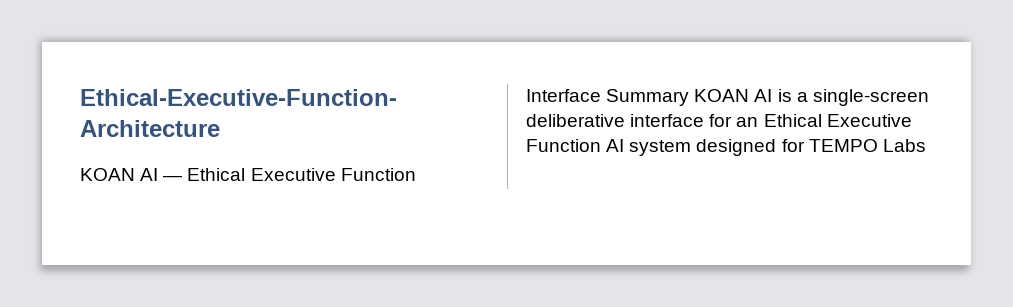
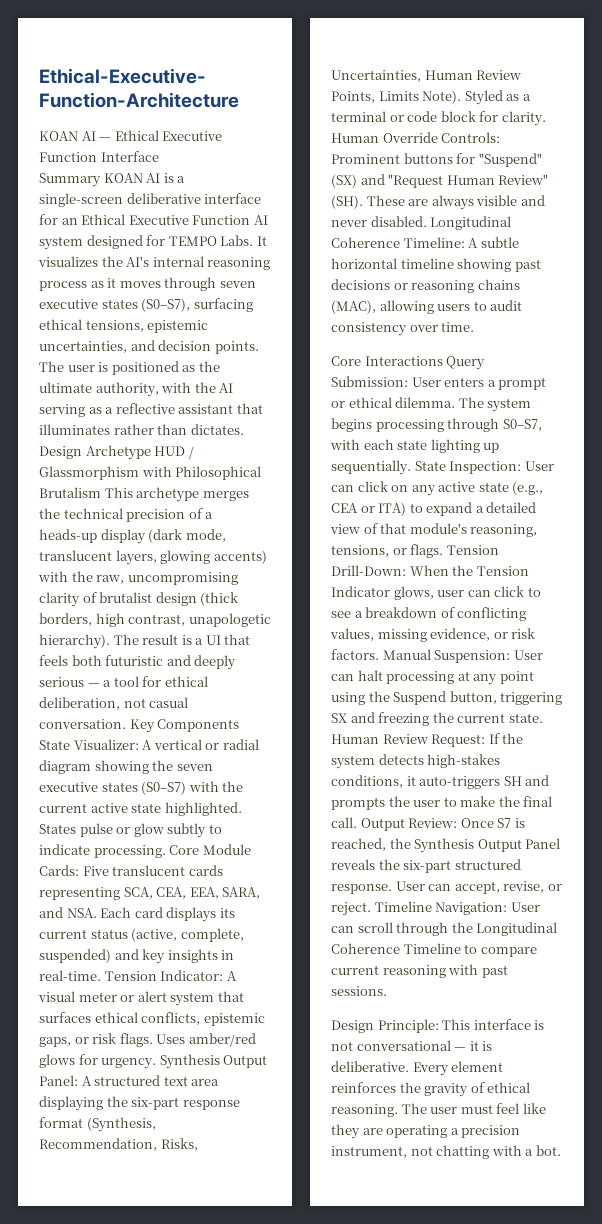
(601, 95) none -> (159, 156) //
[882,139,926,152] Labs -> [220,235,267,246] [38,256,271,270] [39,277,256,291] [39,298,253,312] [39,319,209,333] [39,340,259,354] [39,361,220,375] [39,382,234,397] [39,403,263,417] [39,424,244,435] [39,445,194,460] [39,466,262,480] [39,487,249,502] [39,508,214,522] [39,529,226,544] [39,550,267,565] [38,571,238,585] [39,592,239,607] [39,613,271,627] [39,634,251,649] [39,655,237,670] [39,676,208,687] [39,697,189,710] [39,719,240,733] [39,739,259,750] [39,760,213,774] [39,781,244,795] [39,802,242,816] [39,823,222,838] [39,844,251,858] [39,865,223,876] [39,887,261,900] [39,907,235,922] [39,928,244,942] [39,949,235,964] [39,970,237,981] [38,991,244,1006] [39,1012,265,1026] [39,1033,256,1047] [39,1054,268,1069] [39,1075,220,1086] [39,1096,240,1111] [39,1117,156,1132] [39,1138,198,1151] [331,70,522,82] [331,90,531,105] [331,111,546,126] [331,132,501,143] [331,153,542,167] [331,174,549,188] [331,195,545,210] [331,216,512,230] [331,237,519,248] [331,258,541,272] [331,279,520,293] [331,300,523,314] [331,322,475,336] [331,356,486,370] [331,376,547,390] [331,397,532,412] [331,418,542,432] [330,439,500,453] [331,460,554,475] [331,481,544,496] [331,502,537,516] [330,523,538,537] [331,544,499,558] [331,565,529,576] [331,586,541,600] [331,607,527,621] [330,628,536,642] [331,649,543,663] [331,670,534,685] [331,691,563,705] [331,712,543,726] [331,733,524,747] [331,754,501,769] [331,775,550,789] [331,796,553,810] [331,817,525,831] [331,838,561,853] [331,859,521,873] [331,881,562,894] [331,901,540,916] [331,922,558,936] [331,943,537,957] [331,964,508,978] [331,986,387,996] [331,1019,545,1033] [331,1040,493,1051] [331,1061,504,1076] [331,1082,531,1097] [331,1103,546,1117] [331,1124,521,1139] [331,1145,561,1159] Labs. It visualizes the AI's internal reasoning process as it moves through seven executive states (S0–S7), surfacing ethical tensions, epistemic uncertainties, and decision points. The user is positioned as the ultimate authority, with the AI serving as a reflective assistant that illuminates rather than dictates. Design Archetype HUD / Glassmorphism with Philosophical Brutalism This archetype merges the technical precision of a heads-up display (dark mode, translucent layers, glowing accents) with the raw, uncompromising clarity of brutalist design (thick borders, high contrast, unapologetic hierarchy). The result is a UI that feels both futuristic and deeply serious — a tool for ethical deliberation, not casual conversation. Key Components State Visualizer: A vertical or radial diagram showing the seven executive states (S0–S7) with the current active state highlighted. States pulse or glow subtly to indicate processing. Core Module Cards: Five translucent cards representing SCA, CEA, EEA, SARA, and NSA. Each card displays its current status (active, complete, suspended) and key insights in real-time. Tension Indicator: A visual meter or alert system that surfaces ethical conflicts, epistemic gaps, or risk flags. Uses amber/red glows for urgency. Synthesis Output Panel: A structured text area displaying the six-part response format (Synthesis, Recommendation, Risks, Uncertainties, Human Review Points, Limits Note). Styled as a terminal or code block for clarity. Human Override Controls: Prominent buttons for "Suspend" (SX) and "Request Human Review" (SH). These are always visible and never disabled. Longitudinal Coherence Timeline: A subtle horizontal timeline showing past decisions or reasoning chains (MAC), allowing users to audit consistency over time. // Core Interactions Query Submission: User enters a prompt or ethical dilemma. The system begins processing through S0–S7, with each state lighting up sequentially. State Inspection: User can click on any active state (e.g., CEA or ITA) to expand a detailed view of that module's reasoning, tensions, or flags. Tension Drill-Down: When the Tension Indicator glows, user can click to see a breakdown of conflicting values, missing evidence, or risk factors. Manual Suspension: User can halt processing at any point using the Suspend button, triggering SX and freezing the current state. Human Review Request: If the system detects high-stakes conditions, it auto-triggers SH and prompts the user to make the final call. Output Review: Once S7 is reached, the Synthesis Output Panel reveals the six-part structured response. User can accept, revise, or reject. Timeline Navigation: User can scroll through the Longitudinal Coherence Timeline to compare current reasoning with past sessions. // Design Principle: This interface is not conversational — it is deliberative. Every element reinforces the gravity of ethical reasoning. The user must feel like they are operating a precision instrument, not chatting with a bot.

